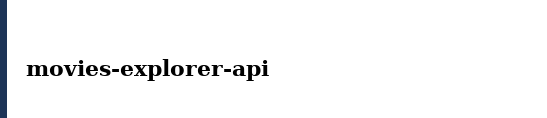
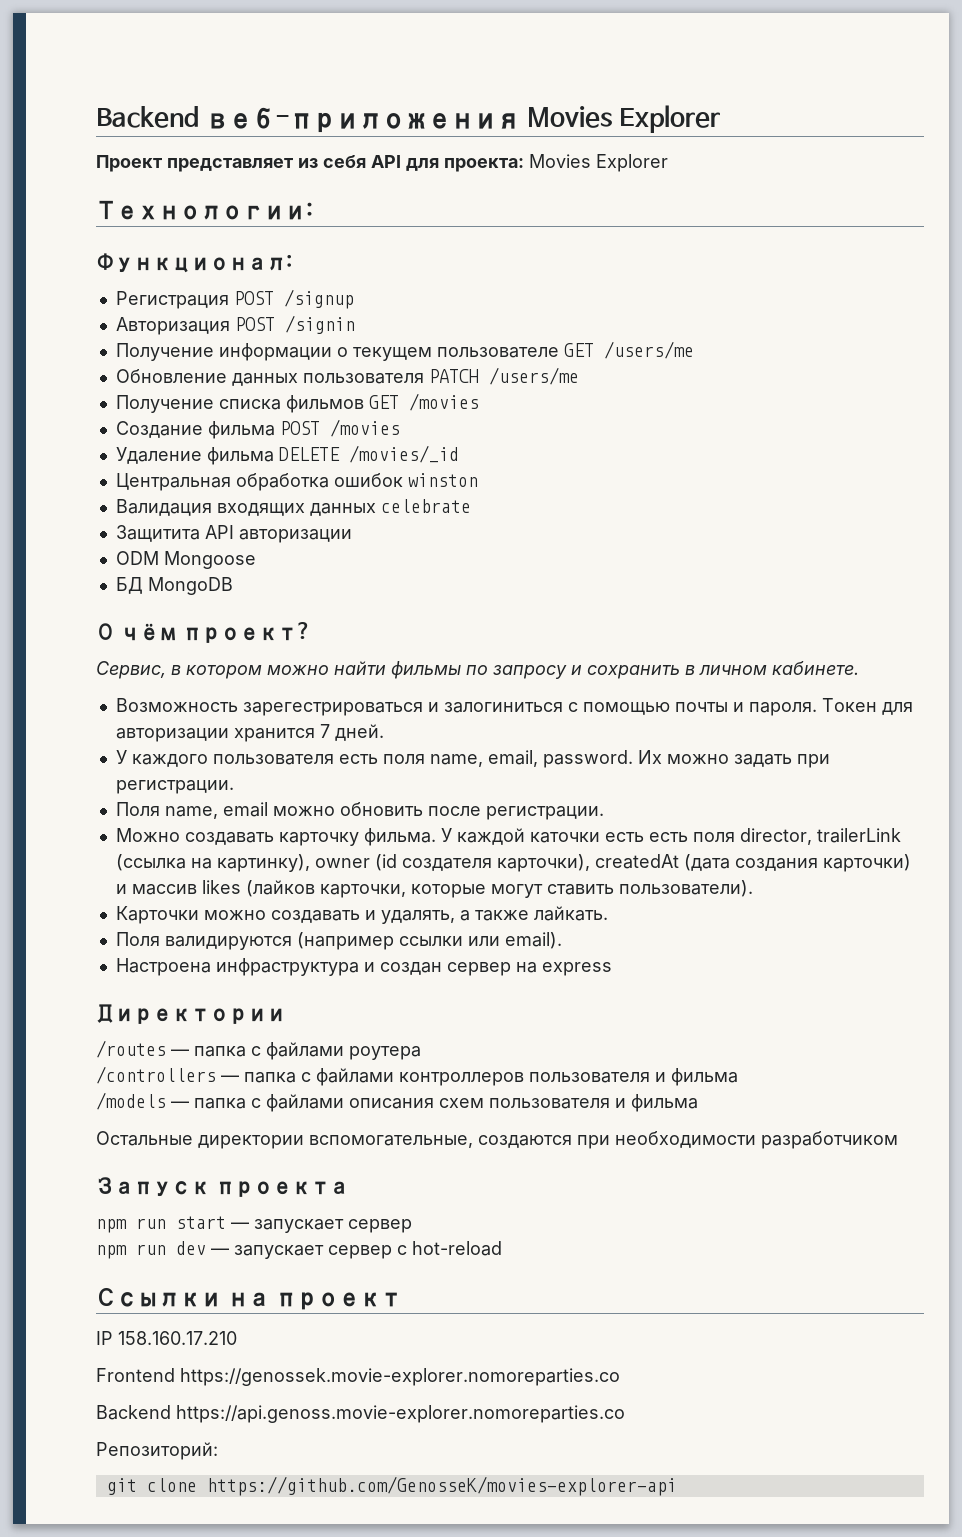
[26,59,269,81] movies-explorer-api -> [96,105,720,133] [96,154,668,172] [96,200,313,220] [96,253,292,273] [115,289,354,309] [115,315,355,335] [115,341,694,361] [115,367,579,386] [115,393,479,413] [115,419,400,439] [115,445,459,465] [115,473,478,491] [115,499,471,516] [115,525,352,543] [115,551,256,569] [115,577,233,595] [96,622,312,643] [96,661,859,679] [115,698,913,716] [115,724,384,742] [115,750,830,768] [115,780,234,794] [115,802,604,820] [115,828,901,846] [115,854,911,872] [115,880,753,898] [115,906,608,924] [115,932,562,950] [115,958,612,976] [96,1004,286,1024] [96,1040,421,1060] [96,1066,738,1086] [96,1092,698,1112] [96,1131,898,1149] [96,1177,349,1197] [96,1216,412,1233] [96,1241,502,1259] [96,1287,403,1310] [96,1331,237,1345] [96,1368,620,1386] [96,1405,625,1423] [96,1442,218,1460] [106,1476,677,1496] Backend веб-приложения Movies Explorer // Проект представляет из себя API для проекта: Movies Explorer // Технологии: // Функционал: // Регистрация POST /signup // Авторизация POST /signin // Получение информации о текущем пользователе GET /users/me // Обновление данных пользователя PATCH /users/me // Получение списка фильмов GET /movies // Создание фильма POST /movies // Удаление фильма DELETE /movies/_id // Центральная обработка ошибок winston // Валидация входящих данных celebrate // Защитита API авторизации // ODM Mongoose // БД MongoDB // О чём проект? // Сервис, в котором можно найти фильмы по запросу и сохранить в личном кабинете. // Возможность зарегестрироваться и залогиниться с помощью почты и пароля. Токен для авторизации хранится 7 дней. // У каждого пользователя есть поля name, email, password. Их можно задать при регистрации. // Поля name, email можно обновить после регистрации. // Можно создавать карточку фильма. У каждой каточки есть есть поля director, trailerLink (ссылка на картинку), owner (id создателя карточки), createdAt (дата создания карточки) и массив likes (лайков карточки, которые могут ставить пользователи). // Карточки можно создавать и удалять, а также лайкать. // Поля валидируются (например ссылки или email). // Настроена инфраструктура и создан сервер на express // Директории // /routes — папка с файлами роутера // /controllers — папка с файлами контроллеров пользователя и фильма // /models — папка с файлами описания схем пользователя и фильма // Остальные директории вспомогательные, создаются при необходимости разработчиком // Запуск проекта // npm run start — запускает сервер // npm run dev — запускает сервер с hot-reload // Ссылки на проект // IP 158.160.17.210 // Frontend https://genossek.movie-explorer.nomoreparties.co // Backend https://api.genoss.movie-explorer.nomoreparties.co // Репозиторий: // git clone https://github.com/GenosseK/movies-explorer-api

